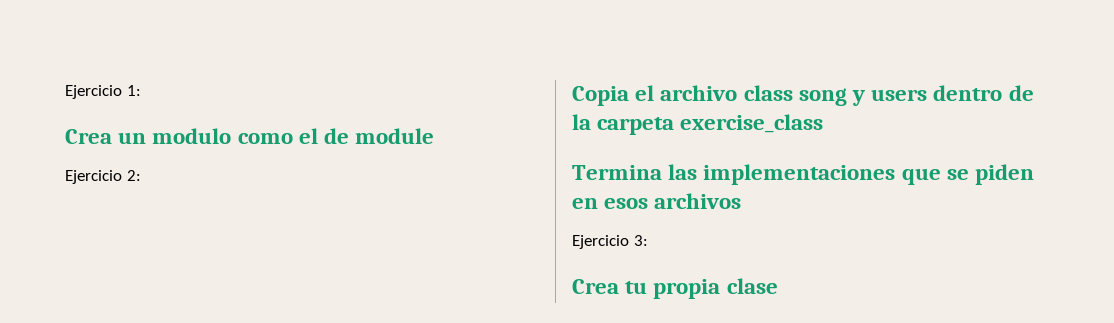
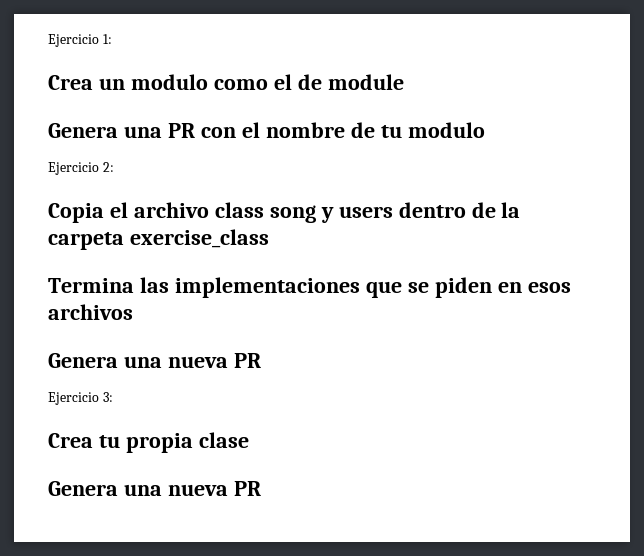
(435, 136) none -> [48,122,485,138] // Genera una PR con el nombre de tu modulo
(742, 201) none -> [48,353,261,368] // Genera una nueva PR
(778, 286) none -> [48,481,261,496] // Genera una nueva PR

